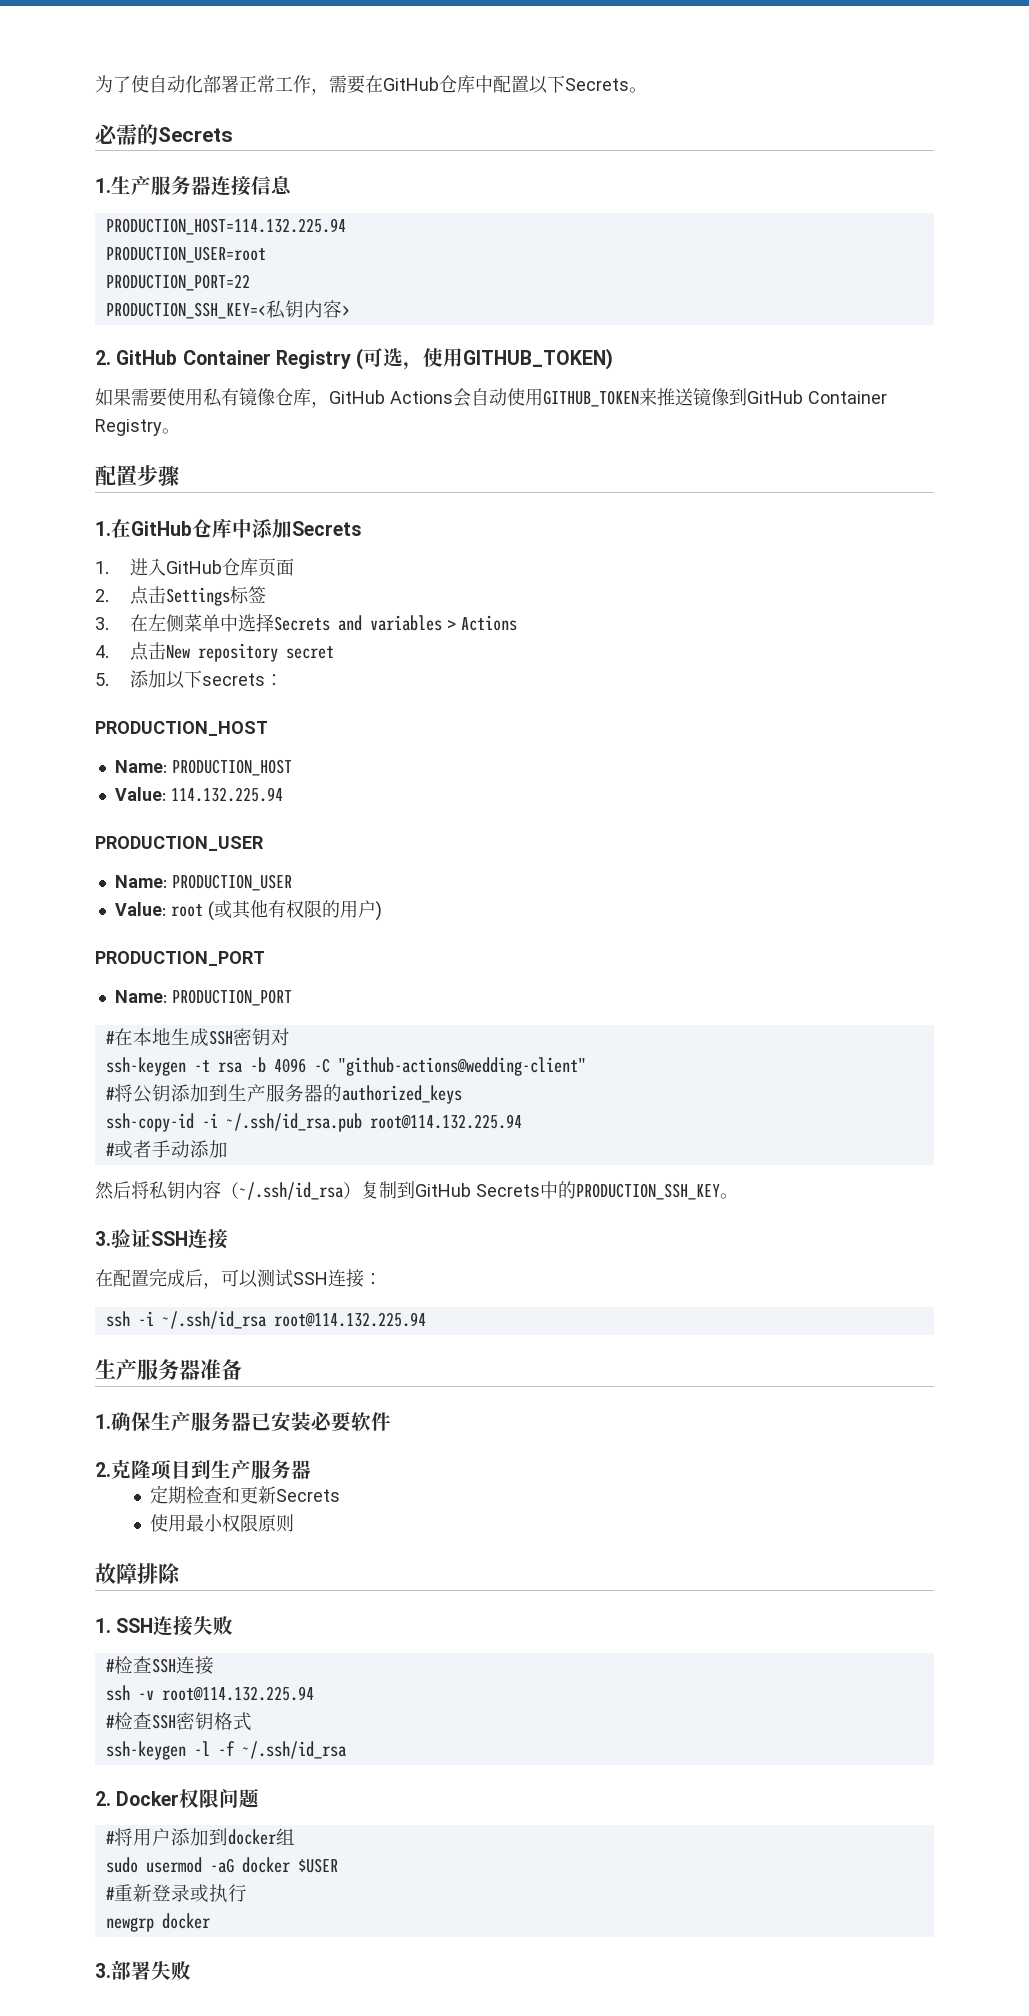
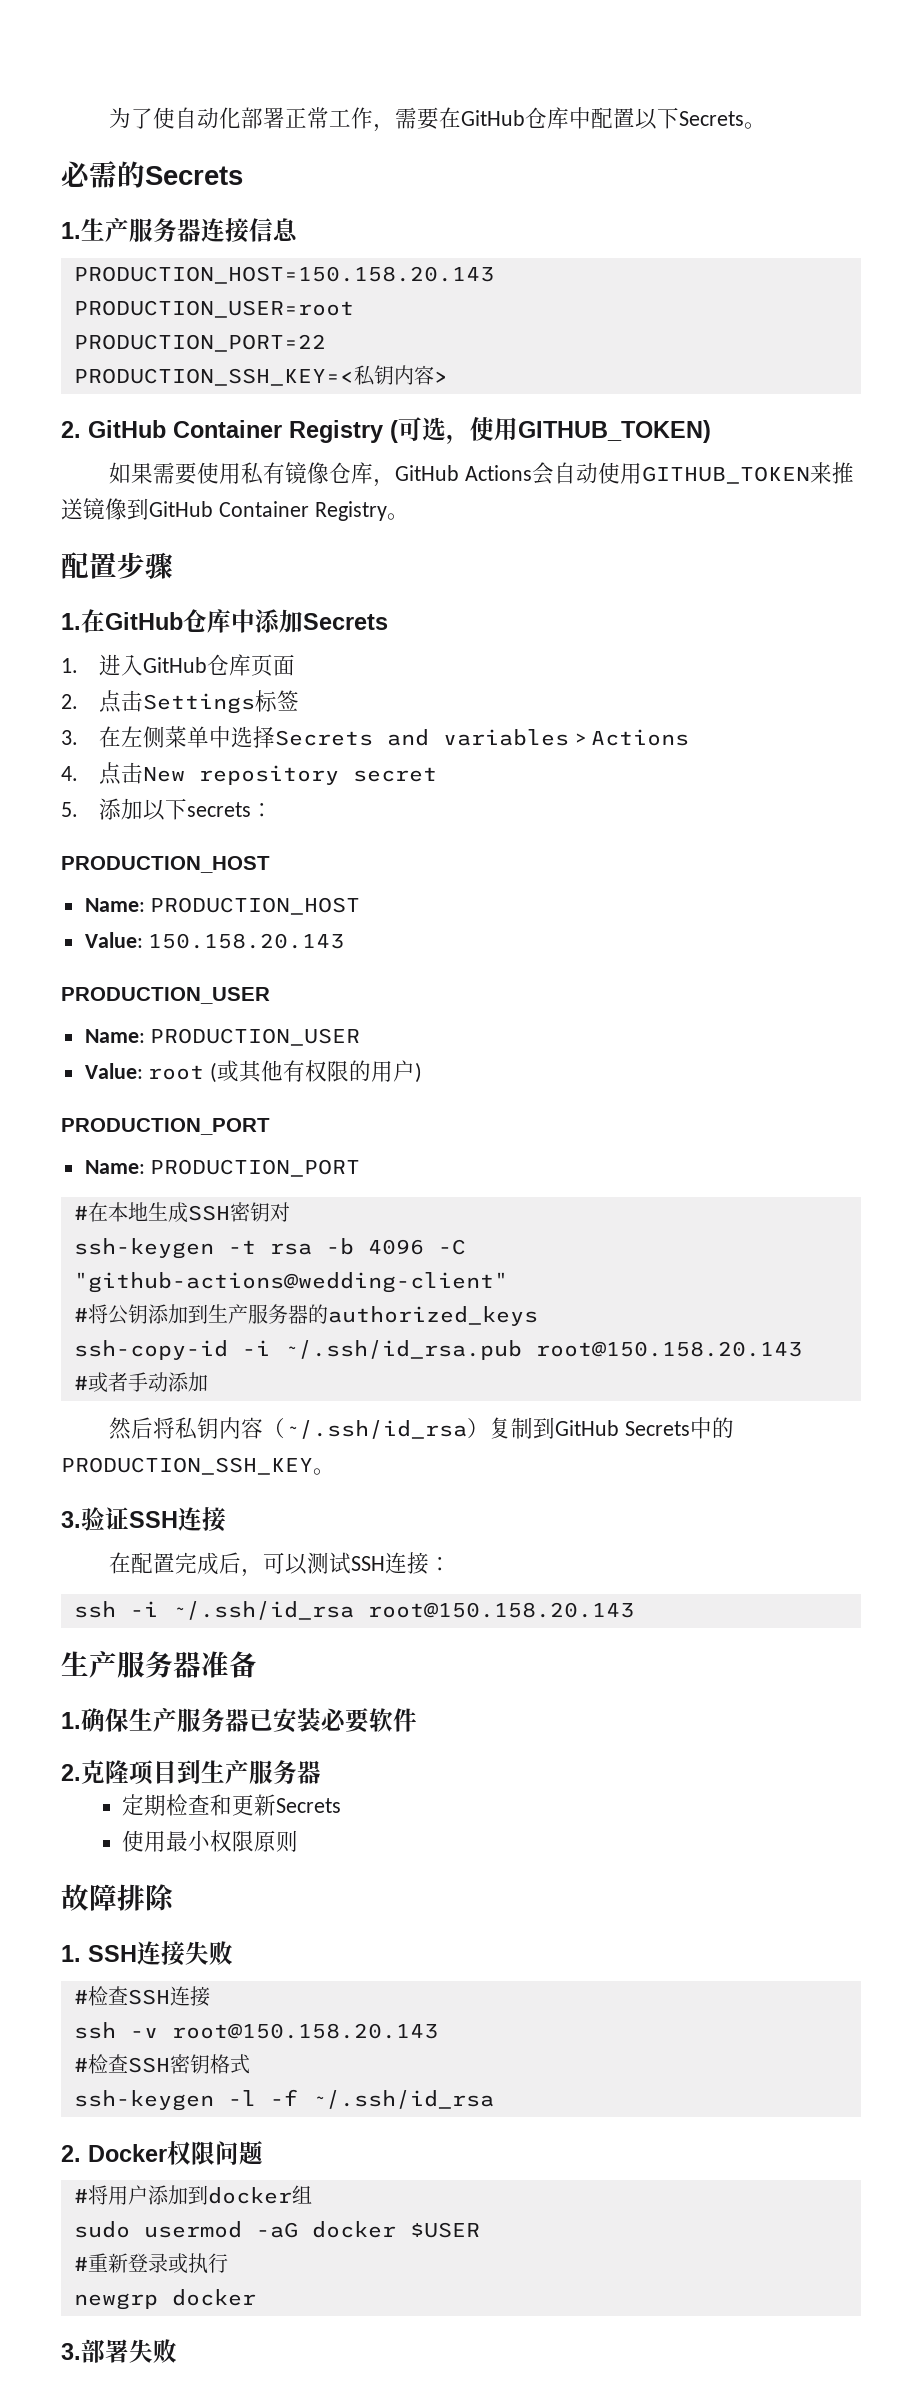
[105,218,346,235] PRODUCTION_HOST=114.132.225.94 -> [73,266,494,284] PRODUCTION_HOST=150.158.20.143
[170,787,283,802] 114.132.225.94 -> [148,933,345,949] 150.158.20.143
[369,1114,522,1129] root@114.132.225.94 -> [535,1341,802,1357] root@150.158.20.143
[273,1312,426,1327] root@114.132.225.94 -> [367,1602,634,1618] root@150.158.20.143
[161,1686,314,1701] root@114.132.225.94 -> [171,2023,438,2039] root@150.158.20.143

